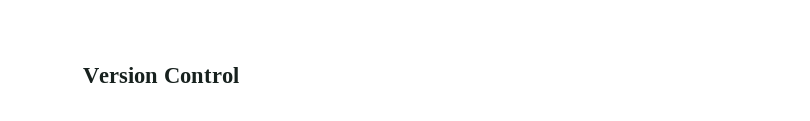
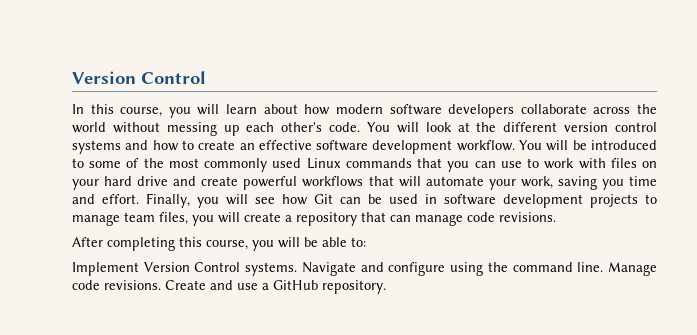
[83,67,240,83] Version Control -> [72,71,206,84] [72,104,658,118] [72,122,657,136] [72,140,658,154] [72,158,658,172] [72,176,657,190] [72,193,657,208] [72,212,556,226] [72,237,366,251] [72,262,658,276] [72,280,386,294] Version Control // In this course, you will learn about how modern software developers collaborate across the world without messing up each other's code. You will look at the different version control systems and how to create an effective software development workflow. You will be introduced to some of the most commonly used Linux commands that you can use to work with files on your hard drive and create powerful workflows that will automate your work, saving you time and effort. Finally, you will see how Git can be used in software development projects to manage team files, you will create a repository that can manage code revisions. // After completing this course, you will be able to: // Implement Version Control systems. Navigate and configure using the command line. Manage code revisions. Create and use a GitHub repository.

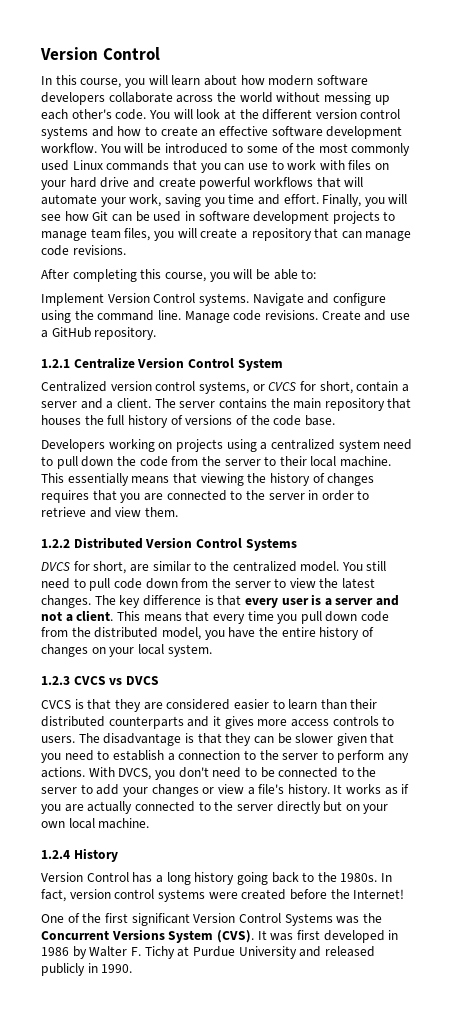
(386, 287) none -> [41,357,283,371] [41,381,409,394] [41,398,412,411] [41,415,335,428] [41,439,413,452] [41,456,392,469] [41,473,375,486] [41,490,370,503] [41,507,178,518] [41,537,297,551] [41,561,387,574] [41,578,376,591] [41,594,400,608] [41,610,390,624] [41,627,374,640] [41,644,212,657] [41,676,159,685] [41,699,378,712] [41,716,395,729] [41,733,395,746] [41,750,410,763] [41,767,377,780] [41,784,410,797] [41,801,389,814] [41,818,150,829] [41,848,118,862] [41,872,393,885] [41,889,405,902] [41,913,382,926] [41,929,399,943] [41,946,375,959] [41,963,133,976] // 1.2.1 Centralize Version Control System // Centralized version control systems, or CVCS for short, contain a server and a client. The server contains the main repository that houses the full history of versions of the code base. // Developers working on projects using a centralized system need to pull down the code from the server to their local machine. This essentially means that viewing the history of changes requires that you are connected to the server in order to retrieve and view them. // 1.2.2 Distributed Version Control Systems // DVCS for short, are similar to the centralized model. You still need to pull code down from the server to view the latest changes. The key difference is that every user is a server and not a client. This means that every time you pull down code from the distributed model, you have the entire history of changes on your local system. // 1.2.3 CVCS vs DVCS // CVCS is that they are considered easier to learn than their distributed counterparts and it gives more access controls to users. The disadvantage is that they can be slower given that you need to establish a connection to the server to perform any actions. With DVCS, you don't need to be connected to the server to add your changes or view a file's history. It works as if you are actually connected to the server directly but on your own local machine. // 1.2.4 History // Version Control has a long history going back to the 1980s. In fact, version control systems were created before the Internet! // One of the first significant Version Control Systems was the Concurrent Versions System (CVS). It was first developed in 1986 by Walter F. Tichy at Purdue University and released publicly in 1990.

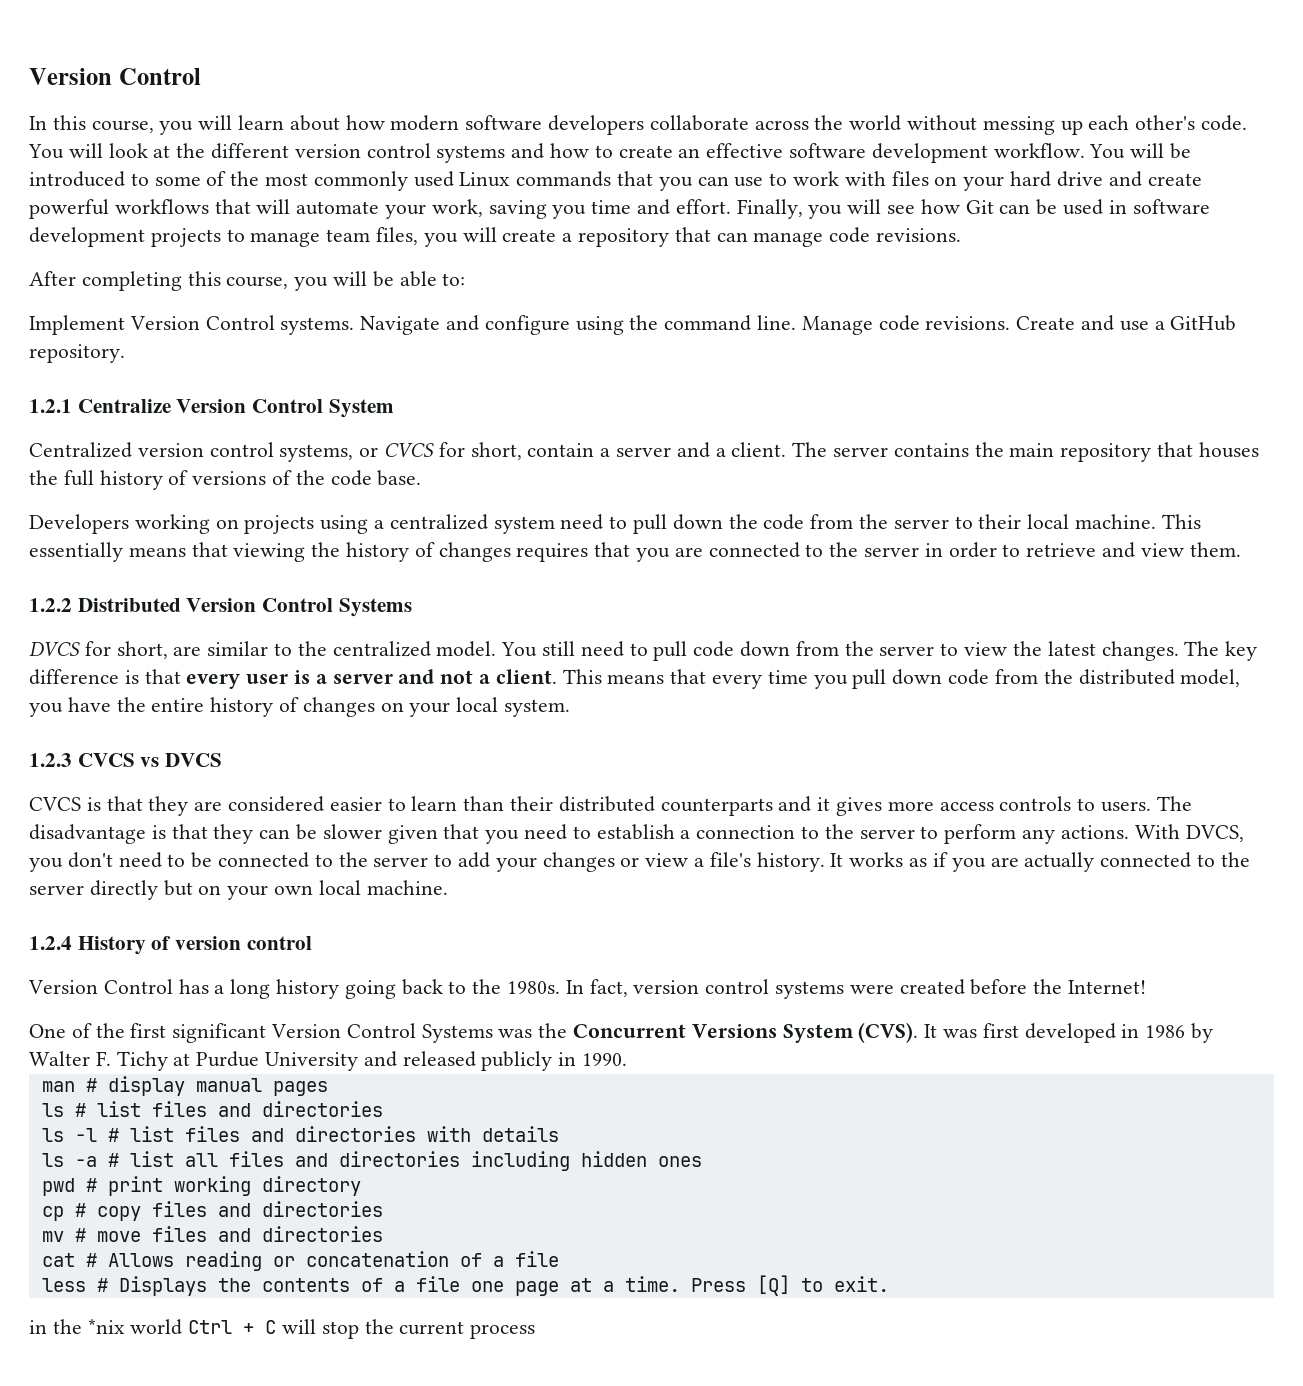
(118, 855) none -> [151,936,312,950] of version control
(133, 968) none -> [41,1076,328,1096] [41,1101,383,1117] [41,1126,559,1142] [41,1151,702,1171] [41,1176,361,1196] [41,1201,383,1221] [41,1226,383,1242] [41,1251,559,1271] [41,1275,889,1296] [29,1319,536,1339] // man # display manual pages // ls # list files and directories // ls -l # list files and directories with details // ls -a # list all files and directories including hidden ones // pwd # print working directory // cp # copy files and directories // mv # move files and directories // cat # Allows reading or concatenation of a file // less # Displays the contents of a file one page at a time. Press [Q] to exit. // in the *nix world Ctrl + C will stop the current process

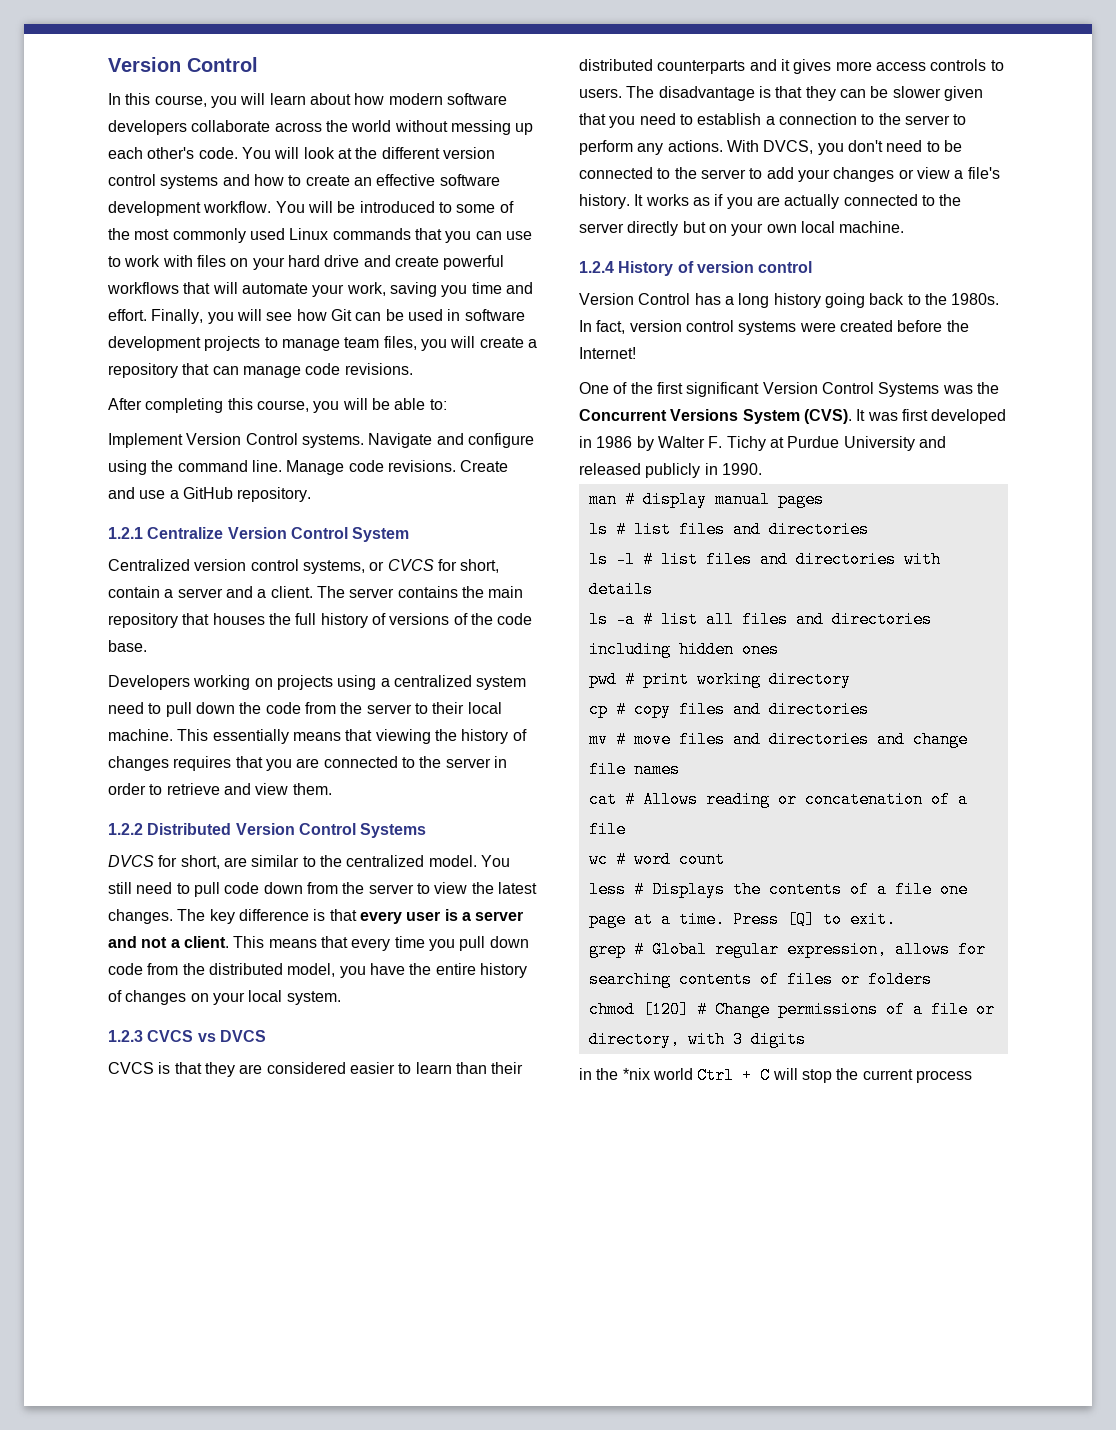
(383, 1234) none -> [876,731,968,748] [588,761,680,778] and change file names
(559, 1259) none -> [588,851,725,868] // wc # word count
(889, 1284) none -> [588,941,986,958] [588,971,932,988] [588,1001,995,1018] [588,1031,806,1048] // grep # Global regular expression, allows for searching contents of files or folders // chmod [120] # Change permissions of a file or directory, with 3 digits

